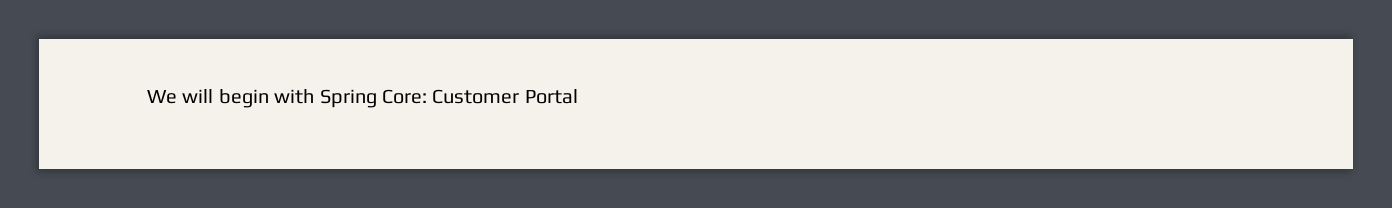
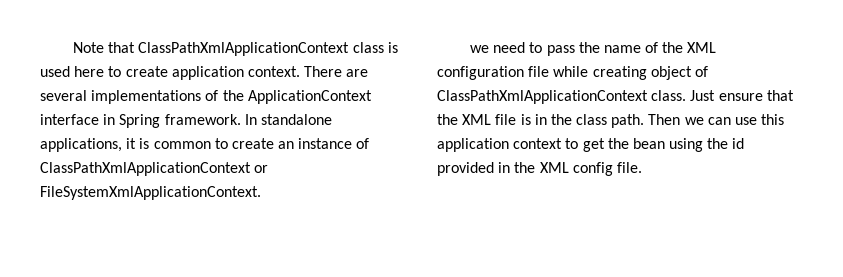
[147,89,578,108] We will begin with Spring Core: Customer Portal -> [73,42,398,56] [40,66,369,80] [40,90,372,104] [40,114,332,128] [40,138,370,152] [40,162,269,176] [40,186,261,200] [470,42,717,56] [437,66,708,80] [437,90,794,104] [437,114,785,128] [437,138,745,152] [437,162,642,176] Note that ClassPathXmlApplicationContext class is used here to create application context. There are several implementations of the ApplicationContext interface in Spring framework. In standalone applications, it is common to create an instance of ClassPathXmlApplicationContext or FileSystemXmlApplicationContext. // we need to pass the name of the XML configuration file while creating object of ClassPathXmlApplicationContext class. Just ensure that the XML file is in the class path. Then we can use this application context to get the bean using the id provided in the XML config file.

